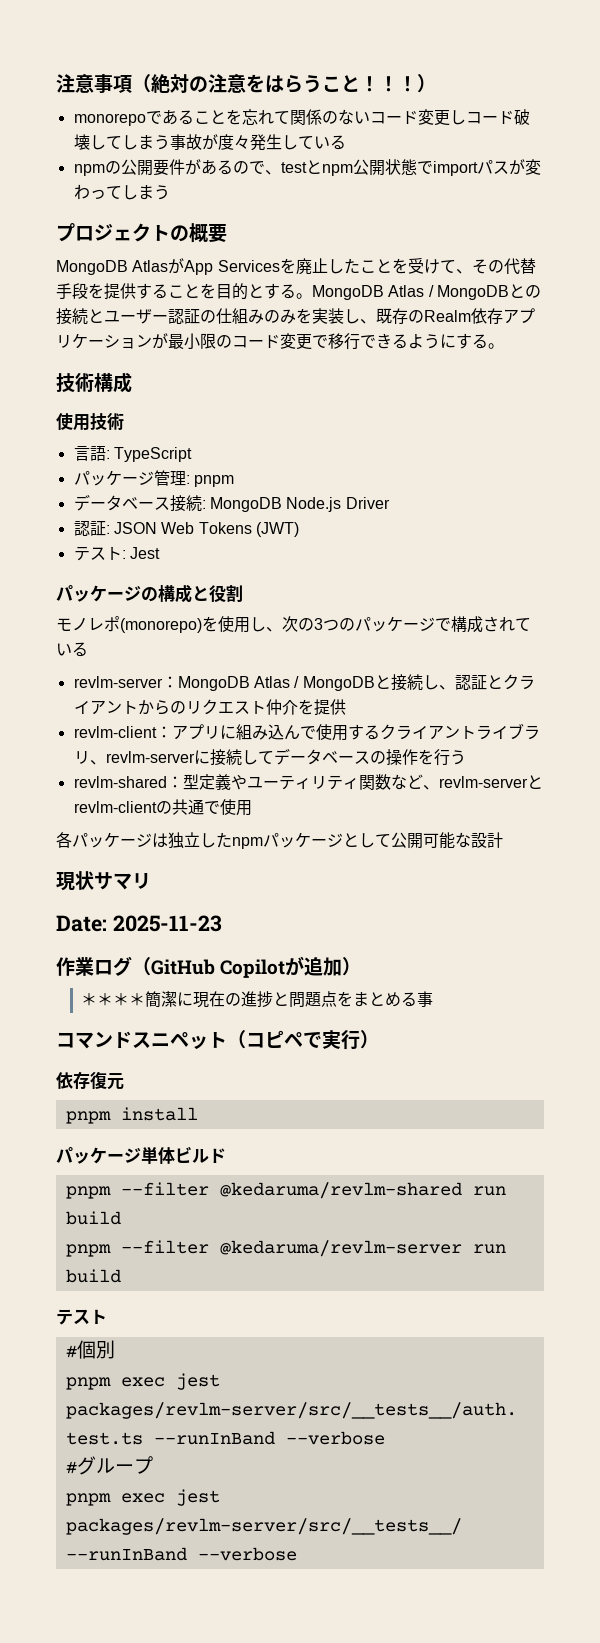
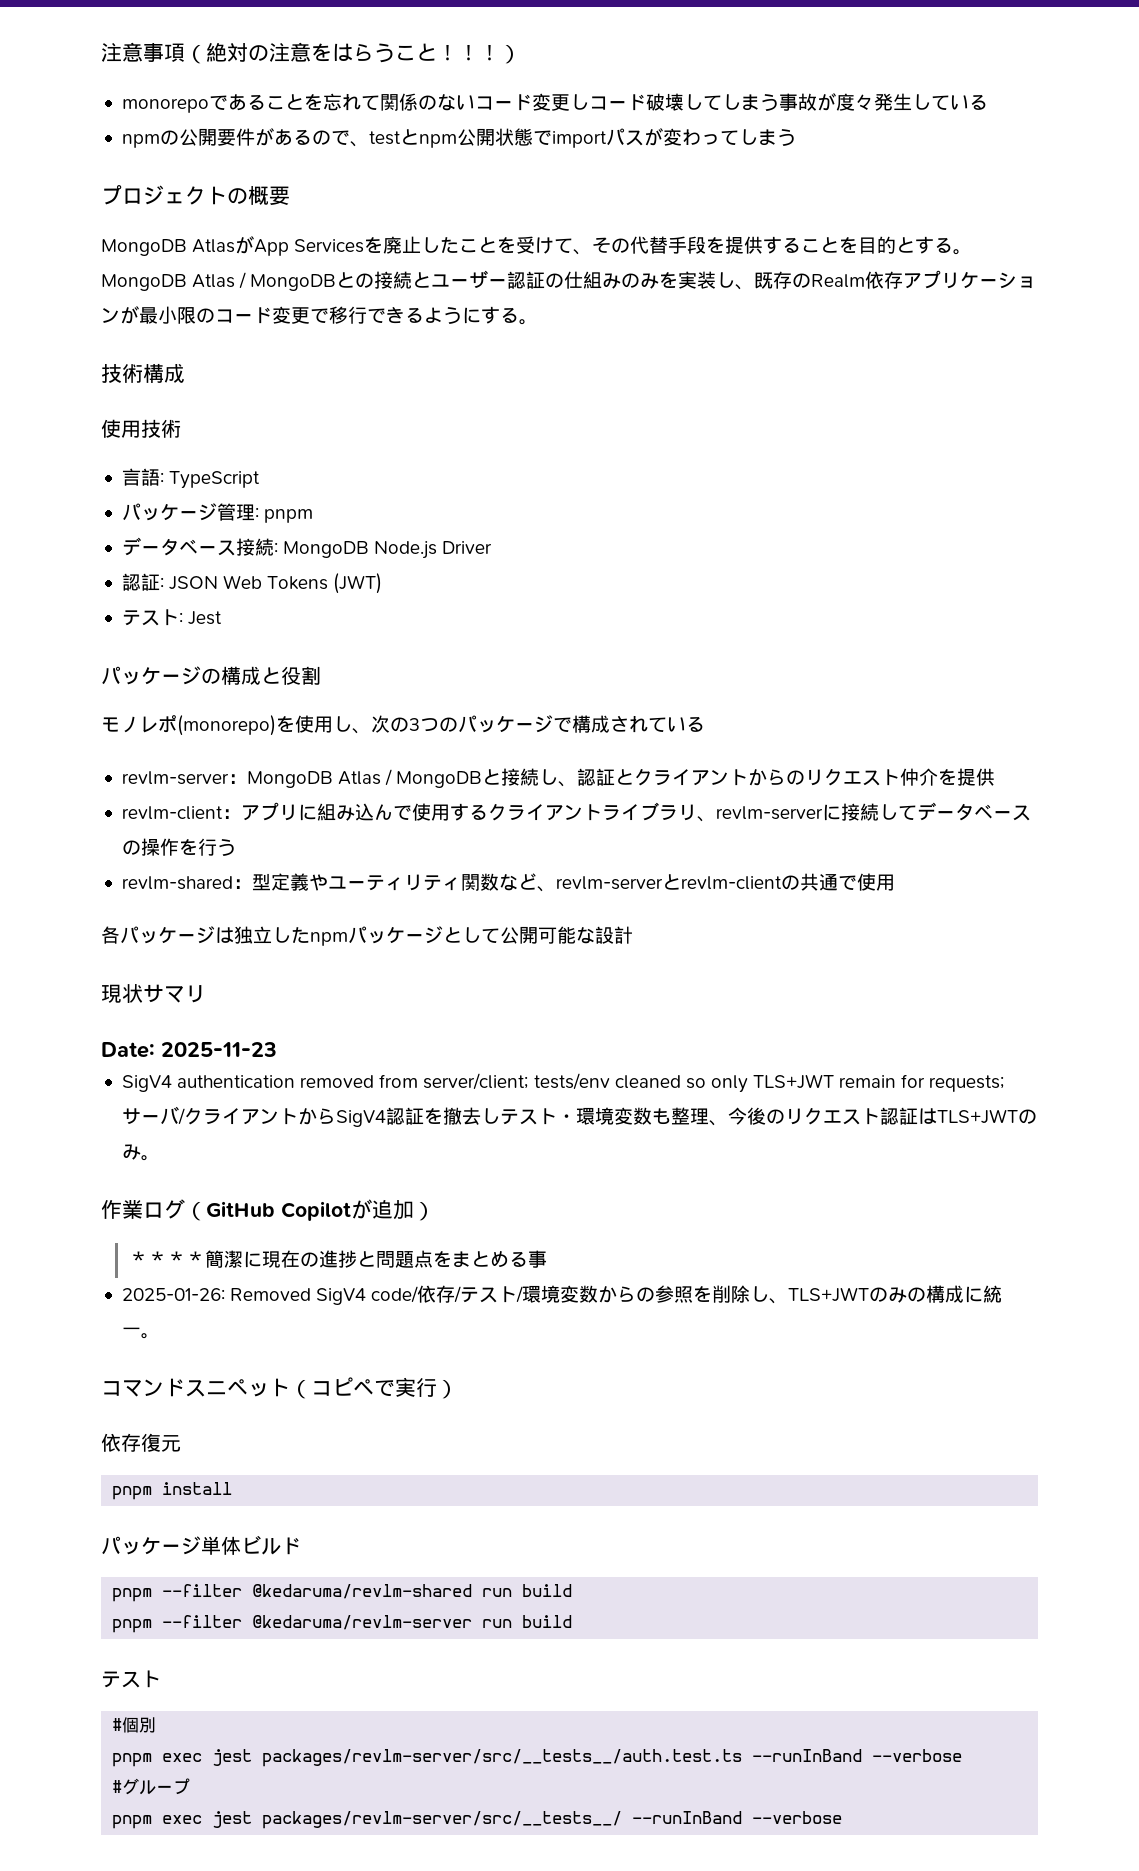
(222, 923) none -> [121,1073,1005,1093] [121,1106,1037,1127] [121,1144,160,1161] // SigV4 authentication removed from server/client; tests/env cleaned so only TLS+JWT remain for requests;サーバ/クライアントからSigV4認証を撤去しテスト・環境変数も整理、今後のリクエスト認証はTLS+JWTのみ。
(434, 999) none -> [121,1285,1003,1305] [121,1327,160,1339] // 2025-01-26: Removed SigV4 code/依存/テスト/環境変数からの参照を削除し、TLS+JWTのみの構成に統一。

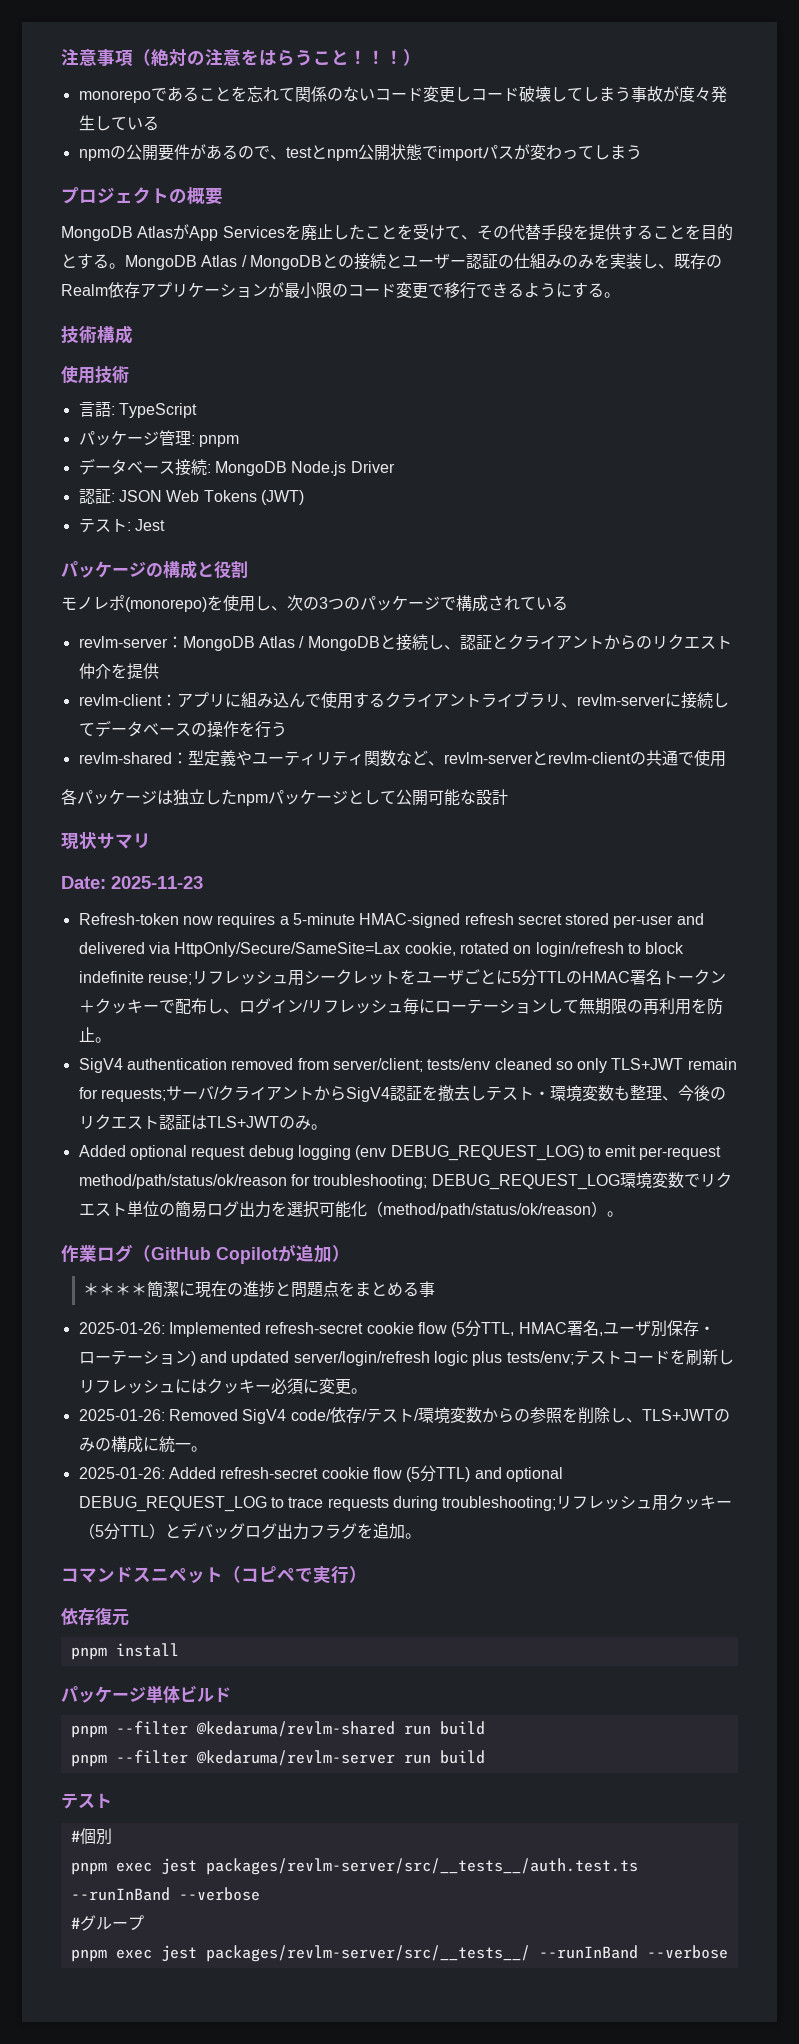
(277, 1049) none -> [78,913,704,928] [78,942,685,957] [78,969,726,986] [78,998,723,1015] [78,1027,111,1043] // Refresh-token now requires a 5-minute HMAC-signed refresh secret stored per-user and delivered via HttpOnly/Secure/SameSite=Lax cookie, rotated on login/refresh to block indefinite reuse;リフレッシュ用シークレットをユーザごとに5分TTLのHMAC署名トークン＋クッキーで配布し、ログイン/リフレッシュ毎にローテーションして無期限の再利用を防止。
(160, 1158) none -> [78,1145,722,1161] [78,1172,732,1190] [78,1201,623,1218] // Added optional request debug logging (env DEBUG_REQUEST_LOG) to emit per-request method/path/status/ok/reason for troubleshooting; DEBUG_REQUEST_LOG環境変数でリクエスト単位の簡易ログ出力を選択可能化（method/path/status/ok/reason）。
(547, 1259) none -> [78,1320,715,1337] [78,1349,734,1366] [78,1378,367,1395] // 2025-01-26: Implemented refresh-secret cookie flow (5分TTL, HMAC署名,ユーザ別保存・ローテーション) and updated server/login/refresh logic plus tests/env;テストコードを刷新しリフレッシュにはクッキー必須に変更。
(160, 1336) none -> [78,1465,563,1482] [78,1494,733,1512] [78,1522,421,1540] // 2025-01-26: Added refresh-secret cookie flow (5分TTL) and optional DEBUG_REQUEST_LOG to trace requests during troubleshooting;リフレッシュ用クッキー（5分TTL）とデバッグログ出力フラグを追加。

